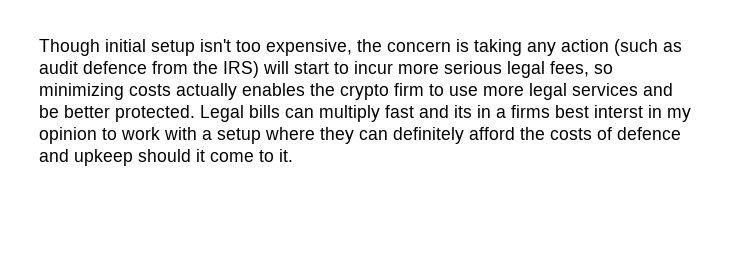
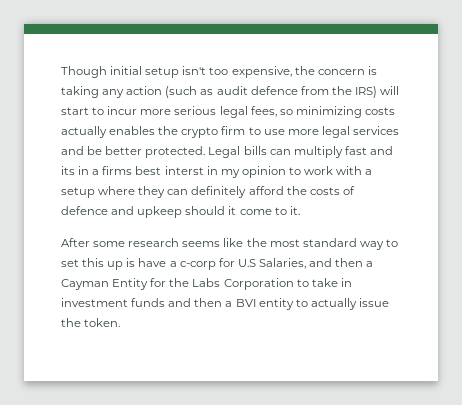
(293, 155) none -> [61,238,398,250] [61,258,374,270] [61,278,352,290] [61,298,389,310] [61,318,121,327] // After some research seems like the most standard way to set this up is have a c-corp for U.S Salaries, and then a Cayman Entity for the Labs Corporation to take in investment funds and then a BVI entity to actually issue the token.

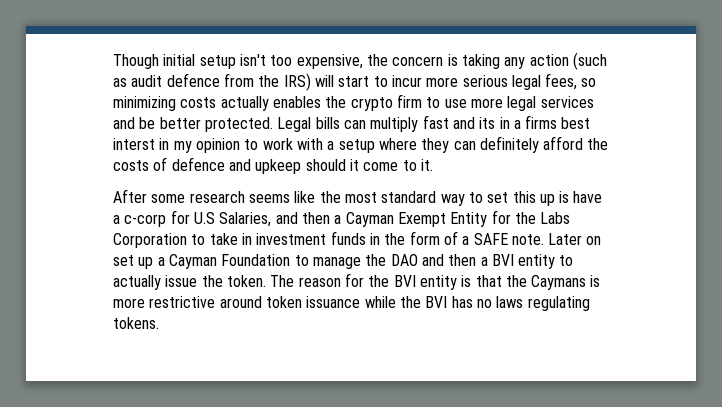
(109, 284) none -> [397,212,446,227] Exempt
(166, 302) none -> [369,231,602,245] [113,254,418,269] in the form of a SAFE note. Later on set up a Cayman Foundation to manage the DAO
(121, 322) none -> [270,273,601,290] [113,296,590,311] [113,317,159,329] The reason for the BVI entity is that the Caymans is more restrictive around token issuance while the BVI has no laws regulating tokens.

